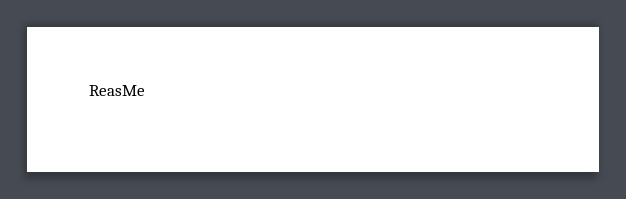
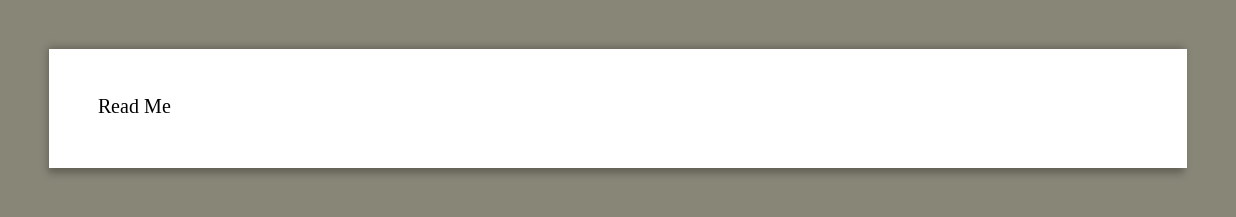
[89,85,145,96] ReasMe -> [98,99,172,113] Read Me

